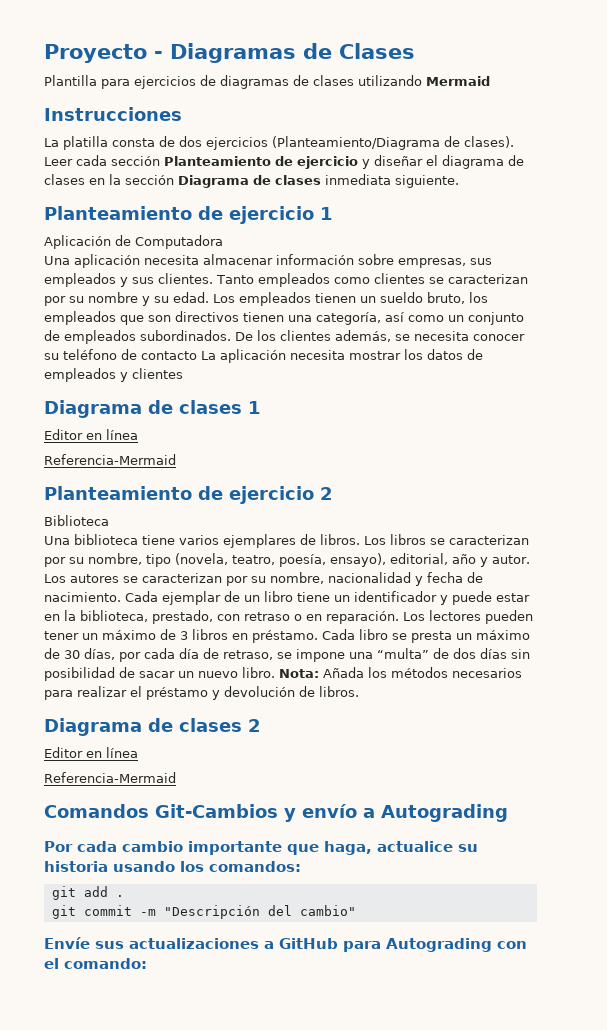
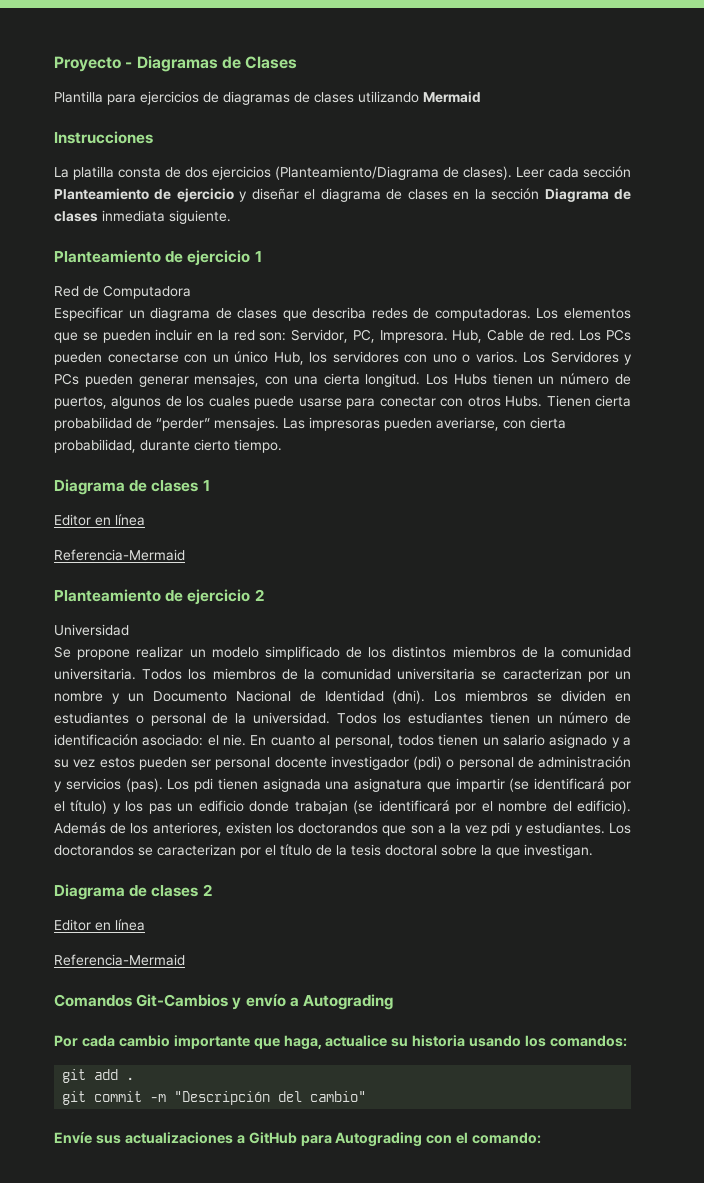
[44,235,111,249] Aplicación -> [54,286,79,297] Red
[44,254,492,268] [44,273,528,287] [44,292,488,306] [44,311,524,325] [44,330,525,344] [44,349,483,363] [44,368,183,382] Una aplicación necesita almacenar información sobre empresas, sus empleados y sus clientes. Tanto empleados como clientes se caracterizan por su nombre y su edad. Los empleados tienen un sueldo bruto, los empleados que son directivos tienen una categoría, así como un conjunto de empleados subordinados. De los clientes además, se necesita conocer su teléfono de contacto La aplicación necesita mostrar los datos de empleados y clientes -> [54,307,631,321] [54,329,631,343] [54,351,632,365] [54,373,631,387] [54,395,631,409] [54,417,566,431] [54,439,282,453] Especificar un diagrama de clases que describa redes de computadoras. Los elementos que se pueden incluir en la red son: Servidor, PC, Impresora. Hub, Cable de red. Los PCs pueden conectarse con un único Hub, los servidores con uno o varios. Los Servidores y PCs pueden generar mensajes, con una cierta longitud. Los Hubs tienen un número de puertos, algunos de los cuales puede usarse para conectar con otros Hubs. Tienen cierta probabilidad de “perder” mensajes. Las impresoras pueden averiarse, con cierta probabilidad, durante cierto tiempo.
[44,515,109,526] [44,534,529,548] [44,553,530,567] [44,572,483,586] [44,591,530,605] [44,610,533,624] [44,629,530,643] [44,648,530,662] [44,667,522,681] [44,686,359,700] Biblioteca // Una biblioteca tiene varios ejemplares de libros. Los libros se caracterizan por su nombre, tipo (novela, teatro, poesía, ensayo), editorial, año y autor. Los autores se caracterizan por su nombre, nacionalidad y fecha de nacimiento. Cada ejemplar de un libro tiene un identificador y puede estar en la biblioteca, prestado, con retraso o en reparación. Los lectores pueden tener un máximo de 3 libros en préstamo. Cada libro se presta un máximo de 30 días, por cada día de retraso, se impone una “multa” de dos días sin posibilidad de sacar un nuevo libro. Nota: Añada los métodos necesarios para realizar el préstamo y devolución de libros. -> [54,624,129,636] [54,646,631,660] [54,668,631,682] [54,690,632,704] [54,712,631,726] [54,734,631,748] [54,756,631,770] [54,778,631,792] [54,800,631,814] [54,822,631,836] [54,844,593,858] Universidad // Se propone realizar un modelo simplificado de los distintos miembros de la comunidad universitaria. Todos los miembros de la comunidad universitaria se caracterizan por un nombre y un Documento Nacional de Identidad (dni). Los miembros se dividen en estudiantes o personal de la universidad. Todos los estudiantes tienen un número de identificación asociado: el nie. En cuanto al personal, todos tienen un salario asignado y a su vez estos pueden ser personal docente investigador (pdi) o personal de administración y servicios (pas). Los pdi tienen asignada una asignatura que impartir (se identificará por el título) y los pas un edificio donde trabajan (se identificará por el nombre del edificio). Además de los anteriores, existen los doctorandos que son a la vez pdi y estudiantes. Los doctorandos se caracterizan por el título de la tesis doctoral sobre la que investigan.

